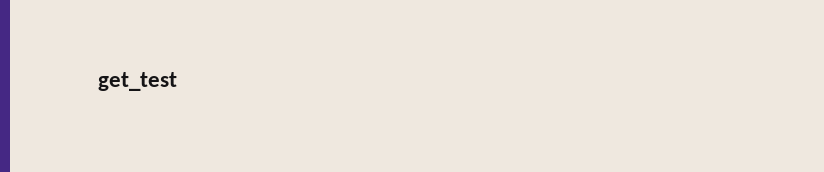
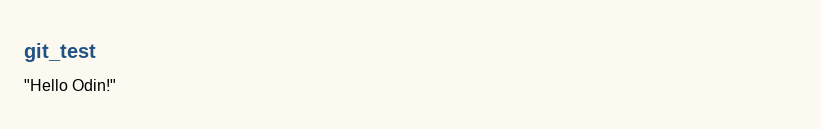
[98,72,177,91] get_test -> [24,43,96,62] [24,79,117,91] git_test // "Hello Odin!"

